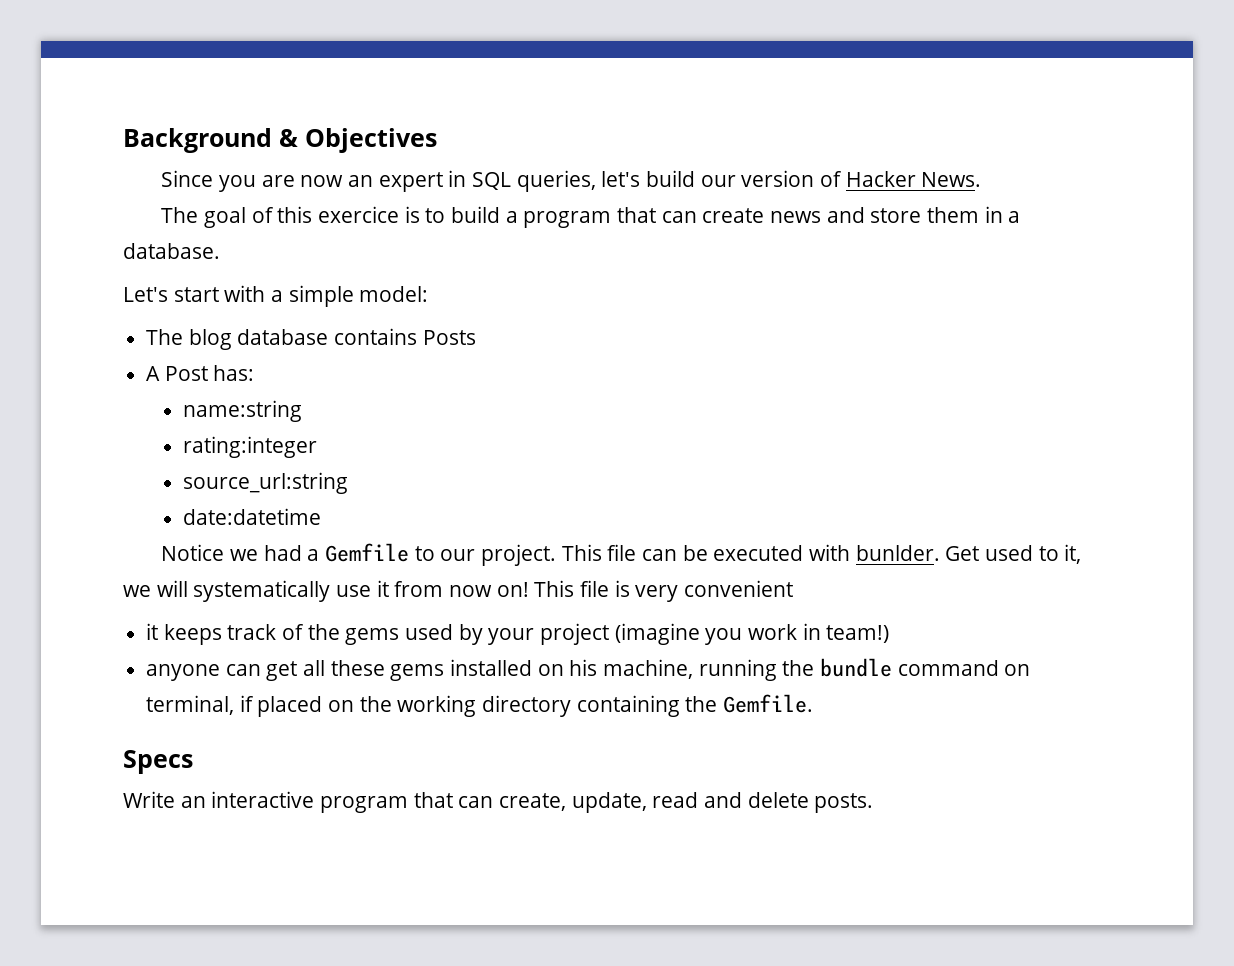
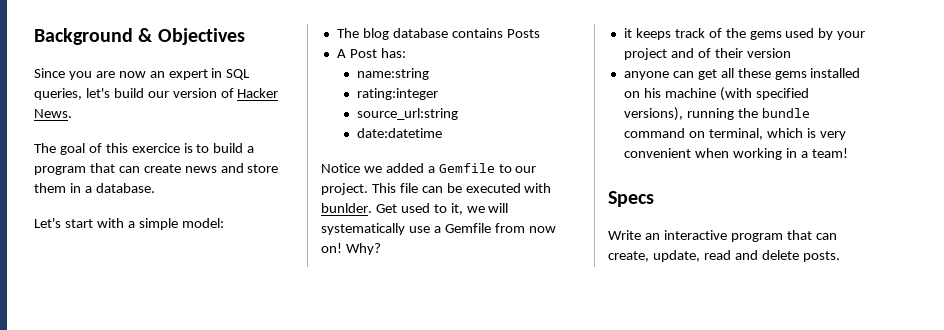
[263,545,302,561] had -> [385,163,424,173] added
[376,580,389,597] it -> [433,223,491,233] a Gemfile
[534,580,794,602] This file is very convenient -> [345,243,381,255] Why?
[614,623,890,645] (imagine you work in team!) -> [670,48,791,58] and of their version
[603,659,694,679] machine, -> [664,87,809,101] [623,107,683,121] machine (with specified versions),
[239,694,814,717] if placed on the working directory containing the Gemfile. -> [766,128,846,140] [623,148,848,160] which is very convenient when working in a team!

